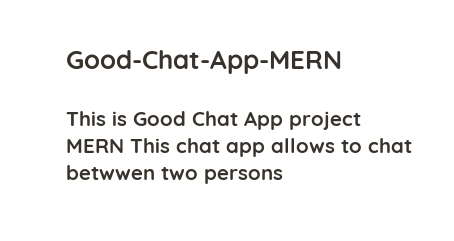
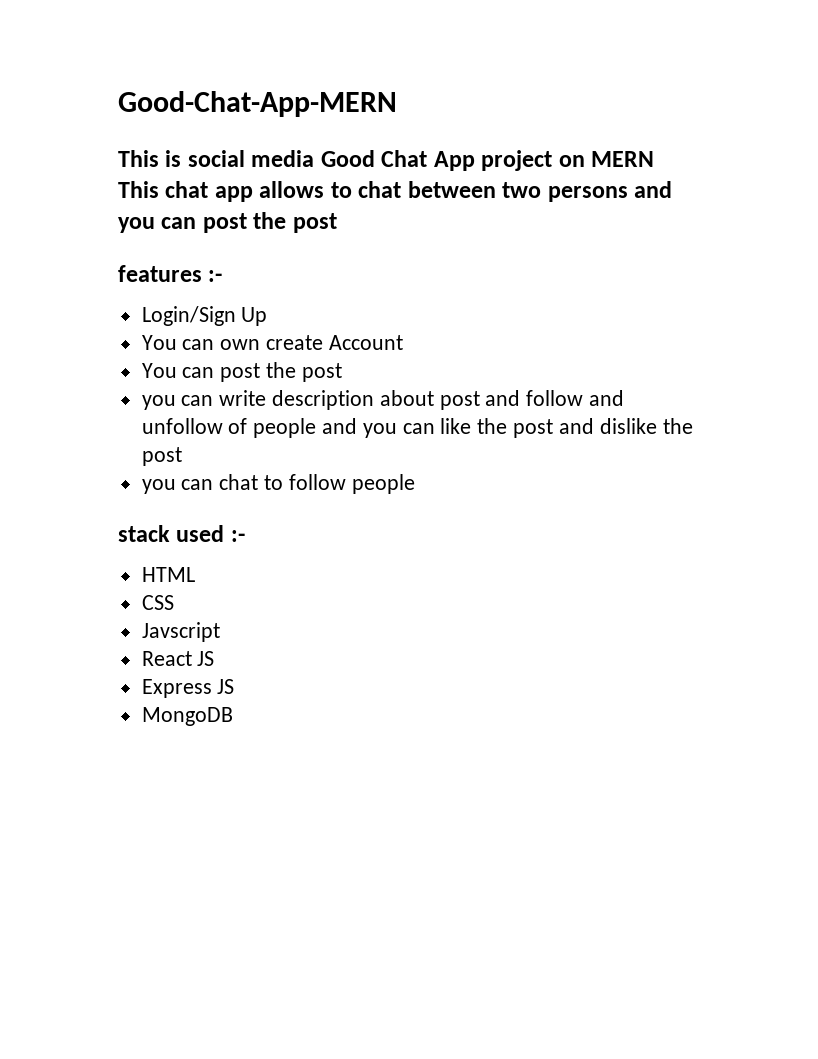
(127, 118) none -> [187,150,315,167] social media
(361, 120) none -> [558,155,585,167] on
[66,165,155,180] betwwen -> [407,181,496,198] between
(283, 176) none -> [634,181,673,198] [118,212,337,233] [118,265,223,282] [141,306,268,326] [141,335,403,350] [141,362,342,382] [141,390,625,410] [141,418,693,438] [141,447,182,466] [141,474,415,494] [118,525,245,542] [141,567,195,582] [141,595,174,610] [141,622,220,642] [141,651,215,666] [141,679,235,698] [141,707,233,726] and you can post the post // features :- // Login/Sign Up // You can own create Account // You can post the post // you can write description about post and follow and unfollow of people and you can like the post and dislike the post // you can chat to follow people // stack used :- // HTML // CSS // Javscript // React JS // Express JS // MongoDB

